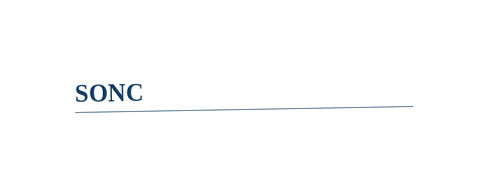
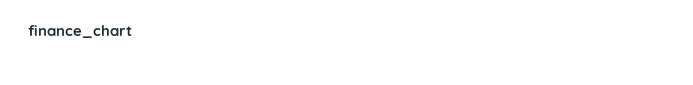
[74,83,145,103] SONC -> [28,25,132,38] finance_chart

